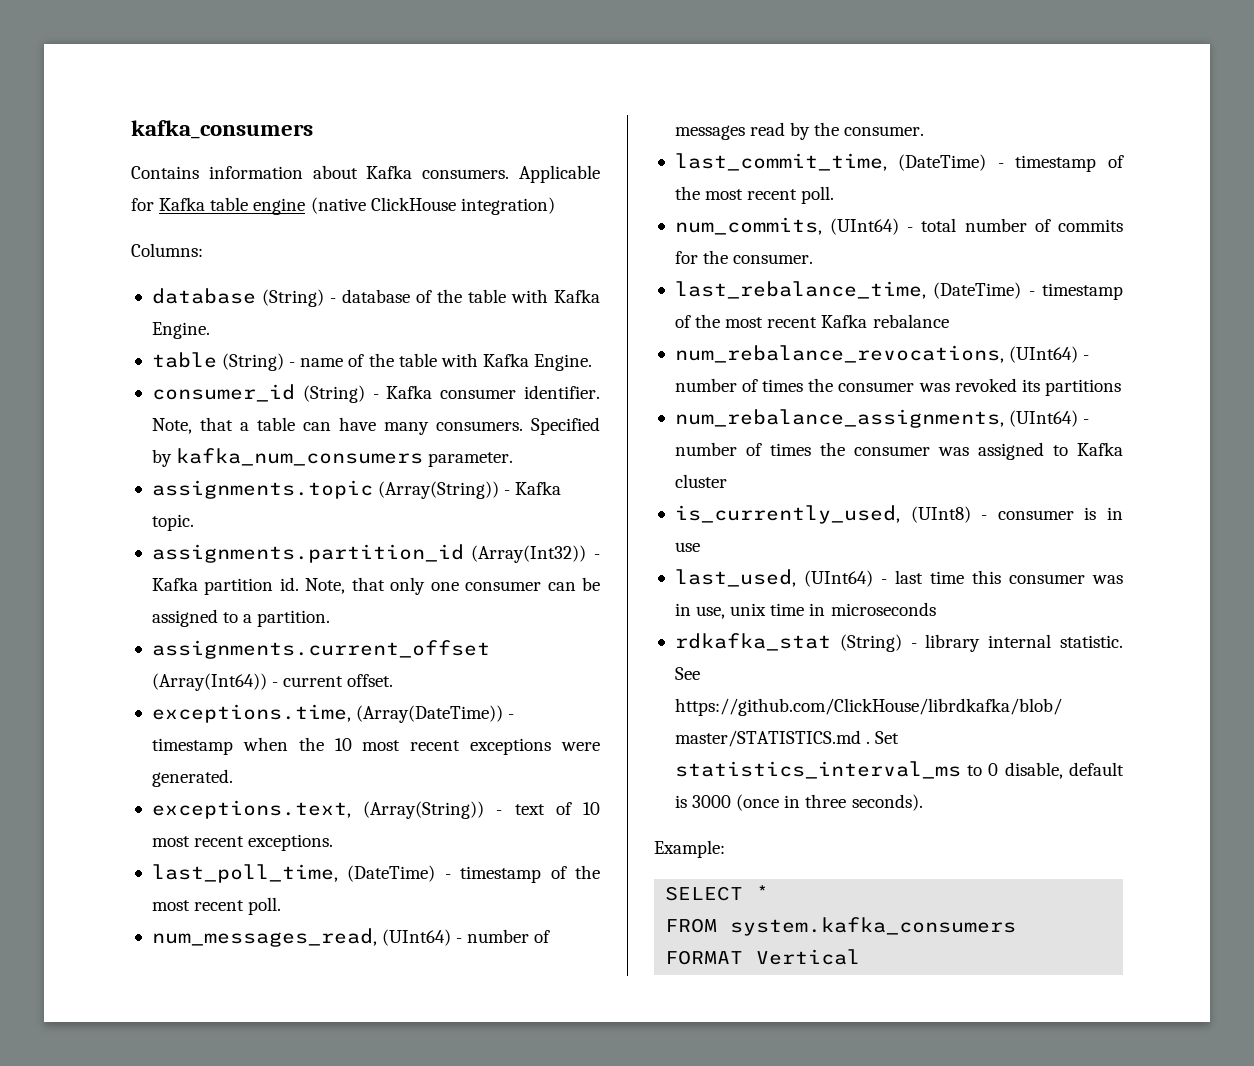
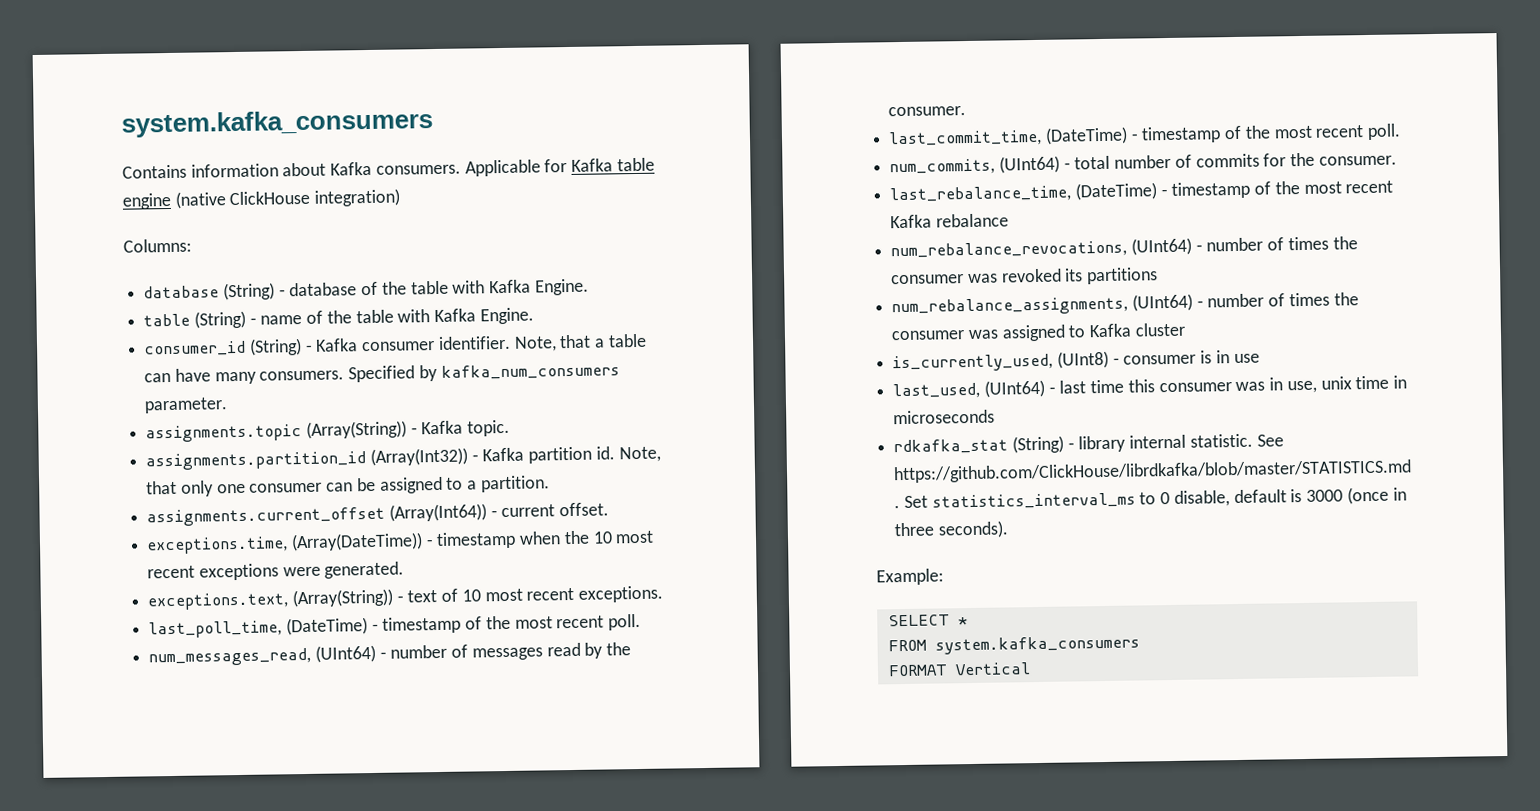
[131,120,313,139] kafka_consumers -> [121,109,433,138] system.kafka_consumers

